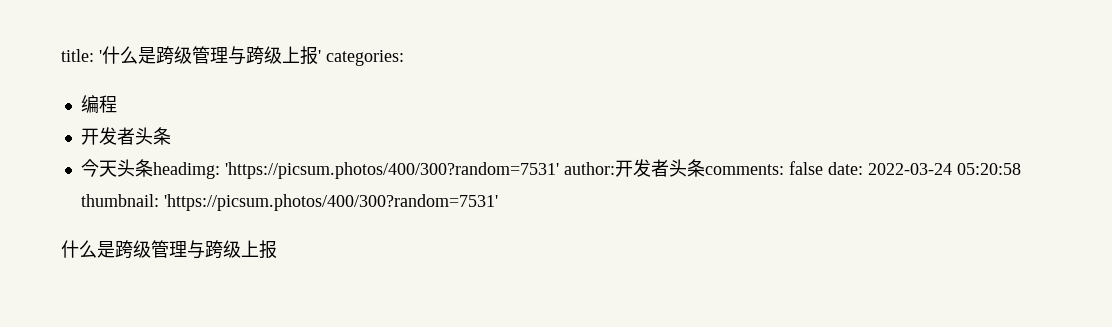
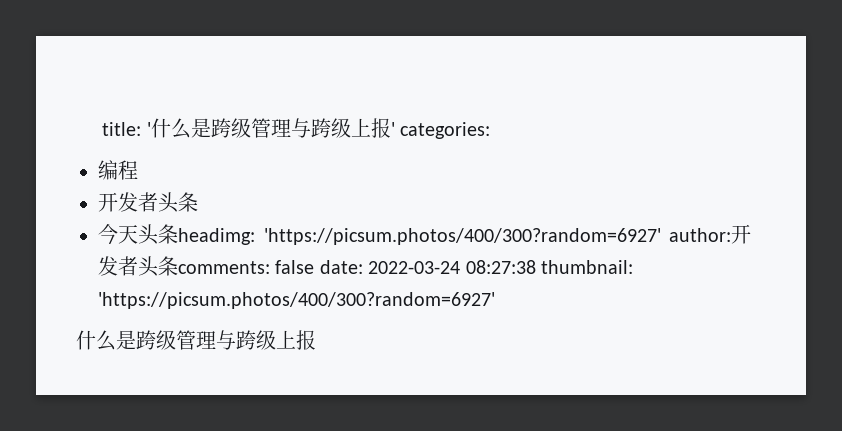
[224,162,559,179] 'https://picsum.photos/400/300?random=7531' -> [263,228,661,245] 'https://picsum.photos/400/300?random=6927'
[956,163,1021,175] [80,194,498,211] 05:20:58 thumbnail: 'https://picsum.photos/400/300?random=7531' -> [465,260,633,274] [98,292,495,309] 08:27:38 thumbnail: 'https://picsum.photos/400/300?random=6927'

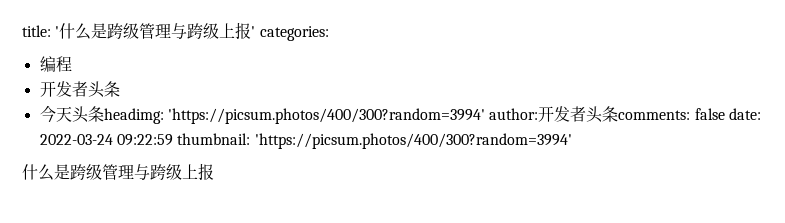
[263,228,661,245] 'https://picsum.photos/400/300?random=6927' -> [167,108,485,124] 'https://picsum.photos/400/300?random=3994'
[465,260,633,274] [98,292,495,309] 08:27:38 thumbnail: 'https://picsum.photos/400/300?random=6927' -> [116,133,572,149] 09:22:59 thumbnail: 'https://picsum.photos/400/300?random=3994'

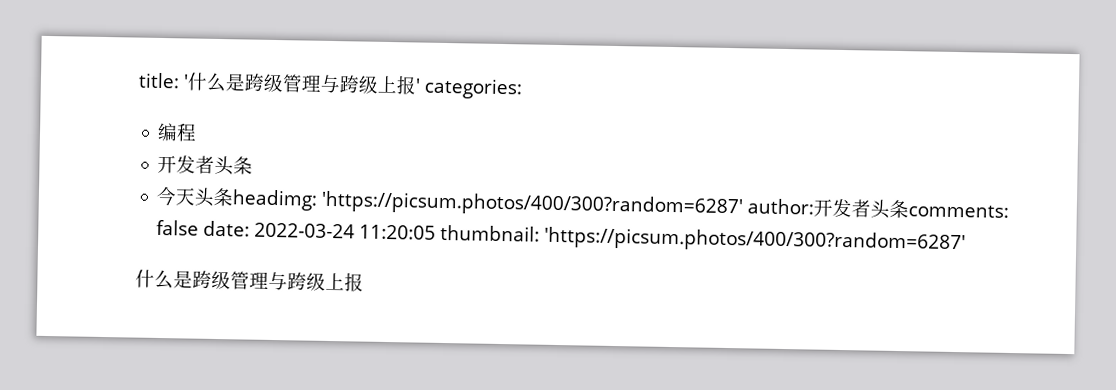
[167,108,485,124] 'https://picsum.photos/400/300?random=3994' -> [321,190,744,219] 'https://picsum.photos/400/300?random=6287'
[116,133,572,149] 09:22:59 thumbnail: 'https://picsum.photos/400/300?random=3994' -> [359,224,967,255] 11:20:05 thumbnail: 'https://picsum.photos/400/300?random=6287'

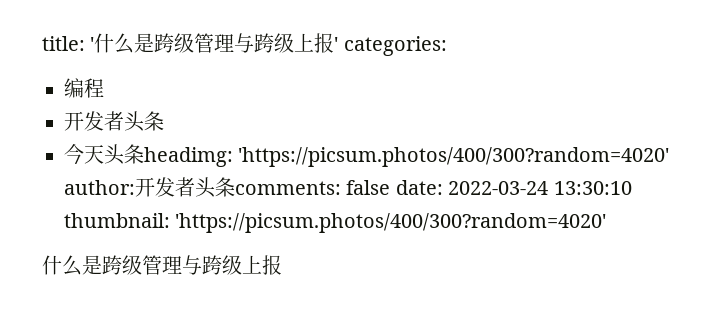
[321,190,744,219] 'https://picsum.photos/400/300?random=6287' -> [238,147,670,167] 'https://picsum.photos/400/300?random=4020'
[359,224,967,255] 11:20:05 thumbnail: 'https://picsum.photos/400/300?random=6287' -> [553,181,632,195] [64,213,607,233] 13:30:10 thumbnail: 'https://picsum.photos/400/300?random=4020'

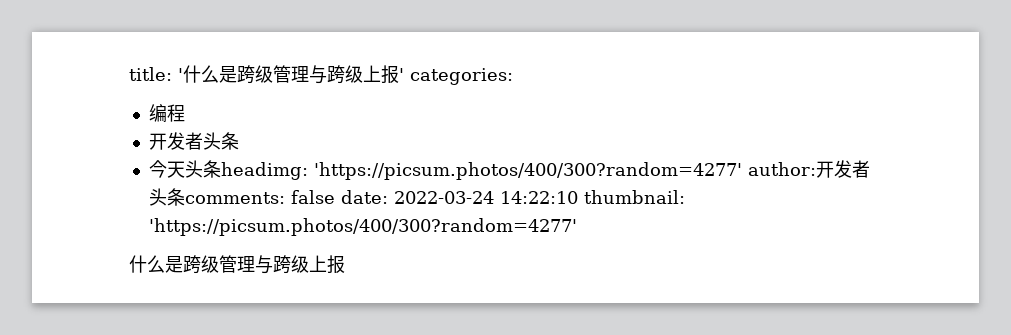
[238,147,670,167] 'https://picsum.photos/400/300?random=4020' -> [313,162,742,180] 'https://picsum.photos/400/300?random=4277'
[553,181,632,195] [64,213,607,233] 13:30:10 thumbnail: 'https://picsum.photos/400/300?random=4020' -> [499,190,685,204] [148,218,577,236] 14:22:10 thumbnail: 'https://picsum.photos/400/300?random=4277'

